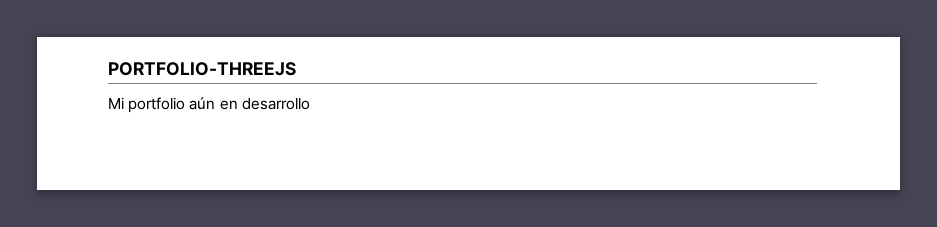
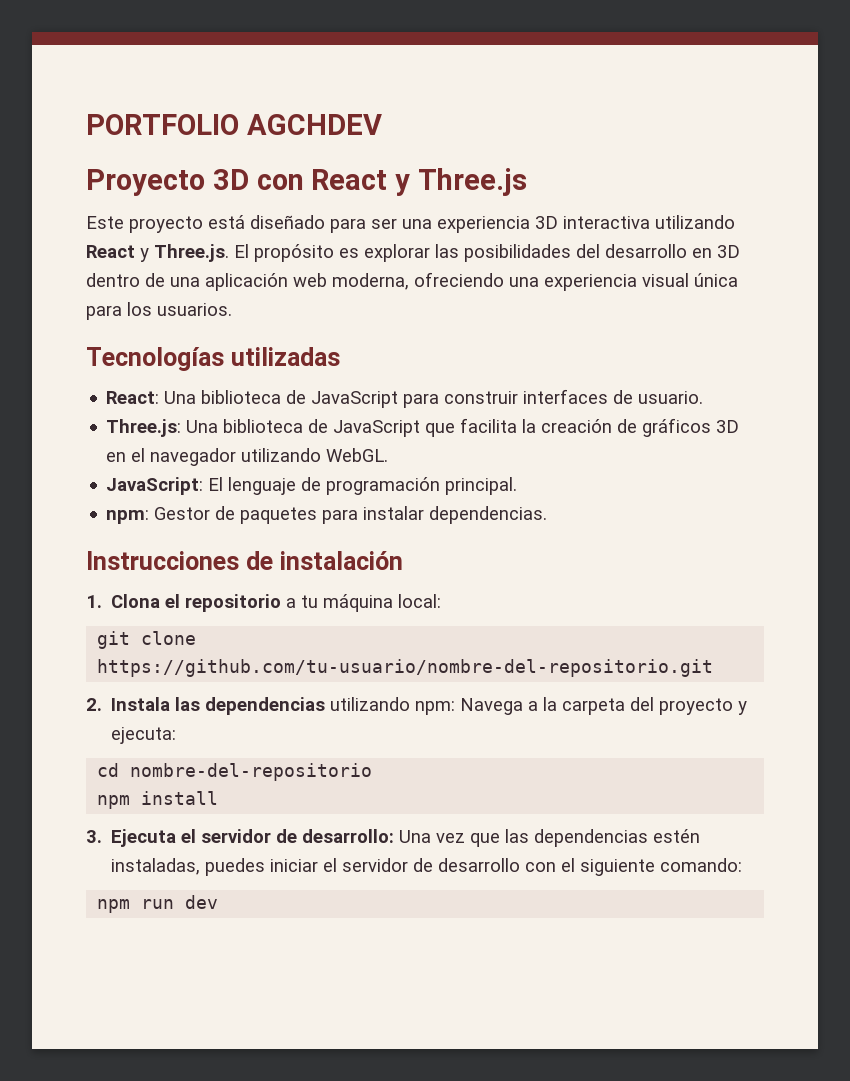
[108,62,296,76] [108,97,310,113] PORTFOLIO-THREEJS // Mi portfolio aún en desarrollo -> [86,114,382,135] [86,168,528,196] [86,215,735,233] [86,244,740,262] [86,272,738,291] [86,302,232,320] [86,347,340,371] [106,389,704,408] [106,418,740,437] [106,448,389,466] [106,477,518,495] [106,506,548,524] [86,551,403,570] [86,594,442,612] [97,631,197,649] [97,659,714,677] [86,697,748,715] [111,727,177,744] [97,763,373,781] [97,791,219,809] [86,829,701,847] [111,858,743,876] [97,895,219,913] PORTFOLIO AGCHDEV // Proyecto 3D con React y Three.js // Este proyecto está diseñado para ser una experiencia 3D interactiva utilizando React y Three.js. El propósito es explorar las posibilidades del desarrollo en 3D dentro de una aplicación web moderna, ofreciendo una experiencia visual única para los usuarios. // Tecnologías utilizadas // React: Una biblioteca de JavaScript para construir interfaces de usuario. // Three.js: Una biblioteca de JavaScript que facilita la creación de gráficos 3D en el navegador utilizando WebGL. // JavaScript: El lenguaje de programación principal. // npm: Gestor de paquetes para instalar dependencias. // Instrucciones de instalación // 1. Clona el repositorio a tu máquina local: // git clone https://github.com/tu-usuario/nombre-del-repositorio.git // 2. Instala las dependencias utilizando npm: Navega a la carpeta del proyecto y ejecuta: // cd nombre-del-repositorio // npm install // 3. Ejecuta el servidor de desarrollo: Una vez que las dependencias estén instaladas, puedes iniciar el servidor de desarrollo con el siguiente comando: // npm run dev

